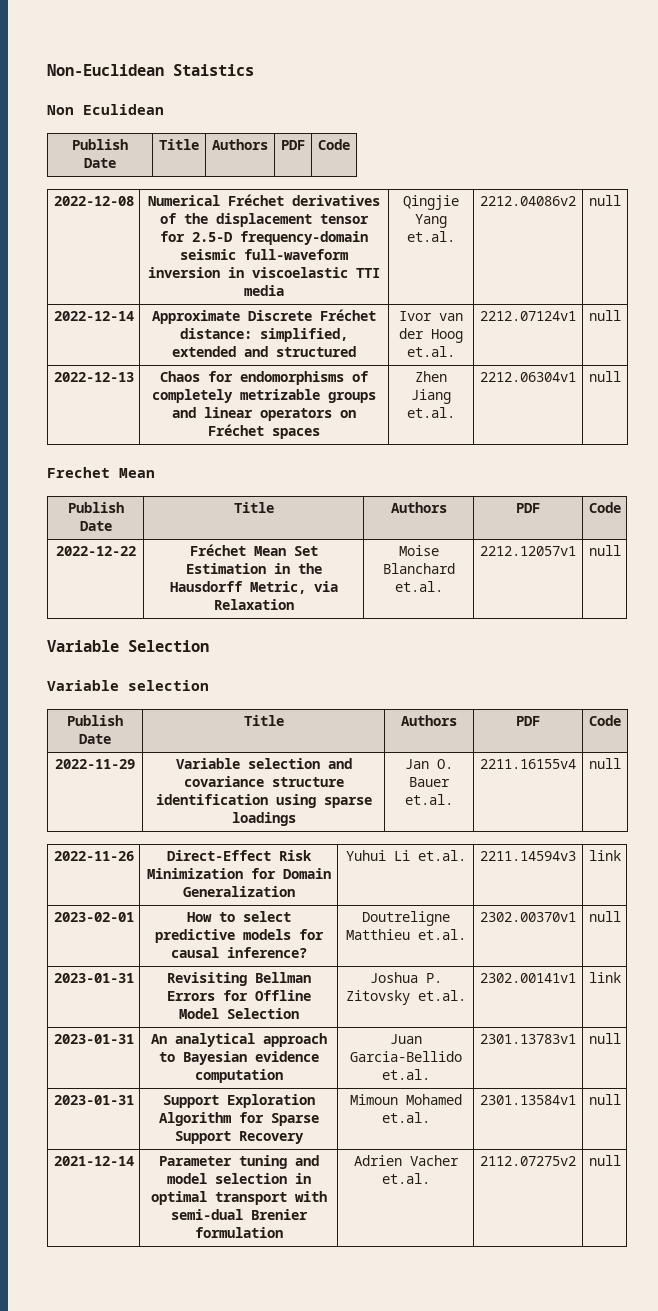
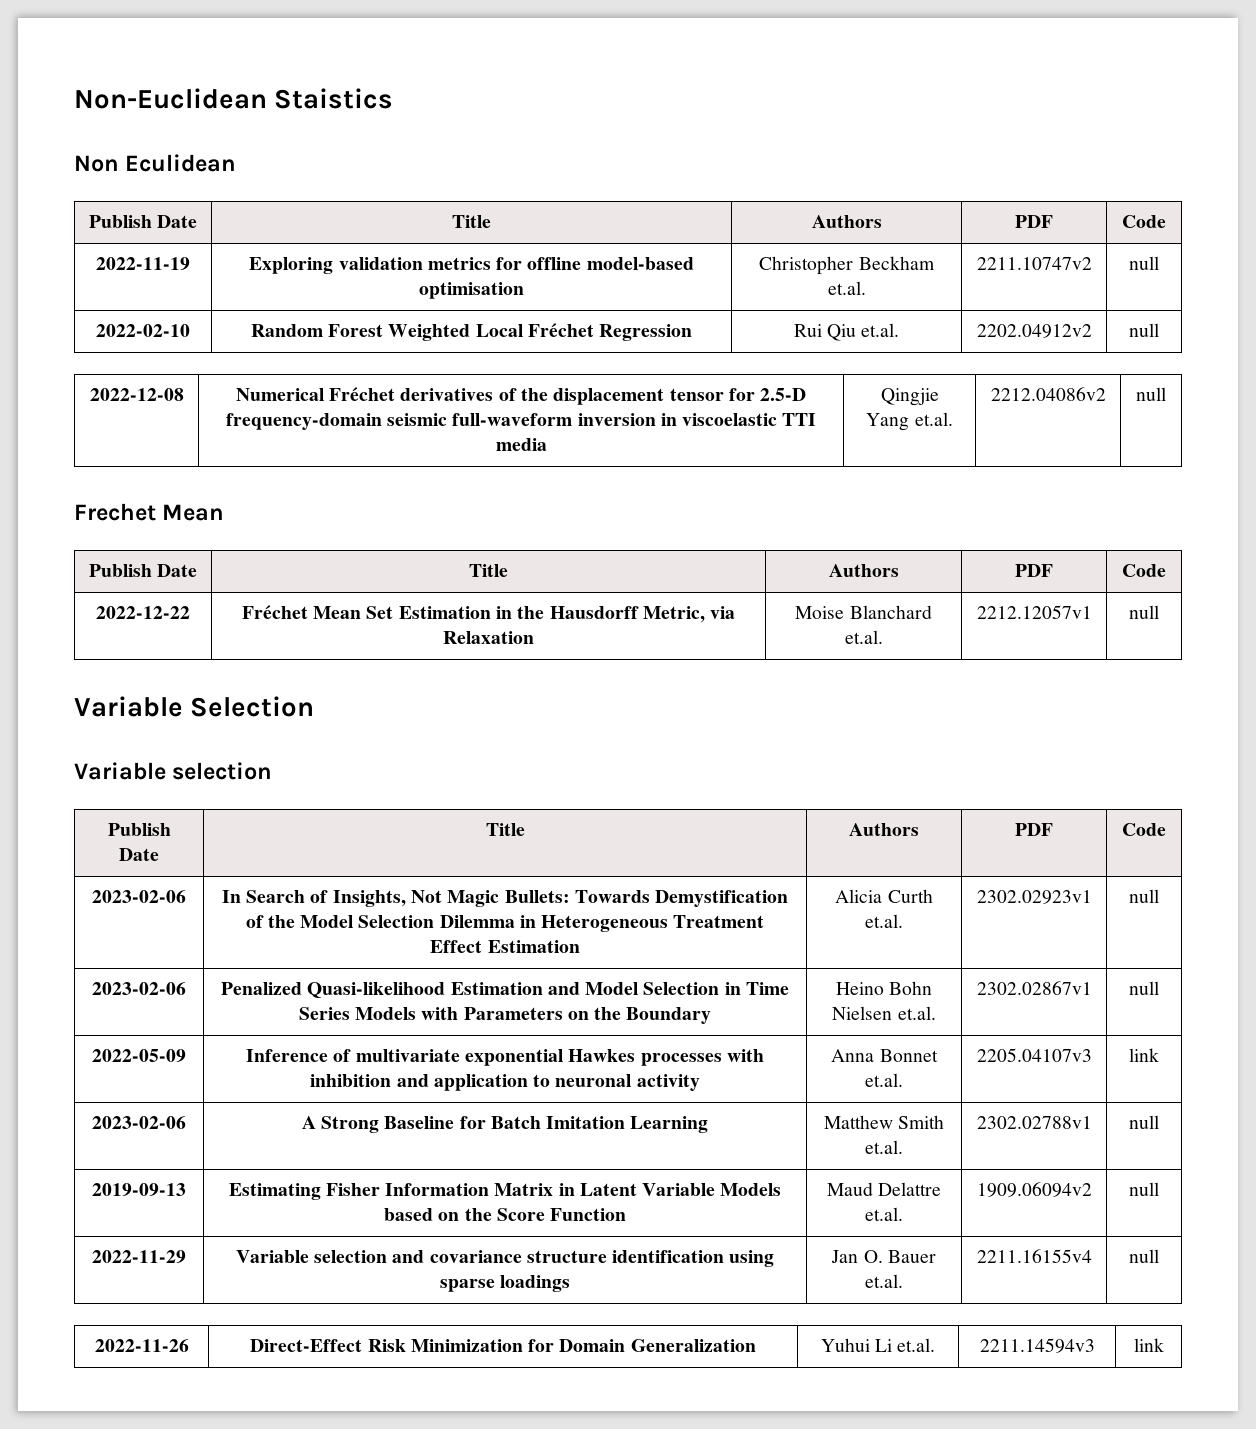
(350, 144) none -> [96,257,190,270] [249,257,694,274] [419,282,524,299] [759,256,935,275] [827,281,866,295] [976,257,1092,270] [1129,256,1159,270] [96,324,190,337] [250,323,693,341] [793,323,900,341] [976,324,1092,338] [1129,323,1159,337] // 2022-11-19 | Exploring validation metrics for offline model-based optimisation | Christopher Beckham et.al. | 2211.10747v2 | null // 2022-02-10 | Random Forest Weighted Local Fréchet Regression | Rui Qiu et.al. | 2202.04912v2 | null
[53,311,134,321] [152,309,376,324] [180,328,348,342] [172,346,356,357] [399,311,463,321] [399,328,463,343] [407,346,455,357] [480,311,576,321] [589,310,621,321] [53,372,134,382] [160,371,369,385] [152,389,376,403] [172,407,356,421] [208,424,320,439] [415,371,447,382] [411,389,451,404] [407,407,455,418] [480,372,576,382] [589,371,621,382] // 2022-12-14 | Approximate Discrete Fréchet distance: simplified, extended and structured | Ivor van der Hoog et.al. | 2212.07124v1 | null // 2022-12-13 | Chaos for endomorphisms of completely metrizable groups and linear operators on Fréchet spaces | Zhen Jiang et.al. | 2212.06304v1 | null -> (1166, 394) none
(621, 720) none -> [92,890,186,903] [221,890,789,907] [245,915,765,932] [430,940,580,953] [835,889,933,903] [865,914,903,928] [976,890,1092,904] [1129,889,1159,903] [92,982,186,995] [221,982,789,998] [298,1007,712,1024] [835,981,933,995] [832,1006,936,1020] [976,981,1092,995] [1129,981,1159,995] [92,1049,186,1062] [246,1049,764,1066] [310,1074,700,1091] [831,1049,938,1062] [865,1073,903,1087] [976,1048,1092,1062] [1129,1048,1159,1062] [92,1116,186,1129] [301,1116,709,1133] [823,1115,945,1129] [865,1140,903,1154] [976,1116,1092,1129] [1129,1115,1159,1129] [92,1183,186,1196] [228,1183,782,1200] [383,1208,627,1221] [826,1182,942,1196] [865,1207,903,1221] [976,1182,1092,1197] [1129,1182,1159,1196] // 2023-02-06 | In Search of Insights, Not Magic Bullets: Towards Demystification of the Model Selection Dilemma in Heterogeneous Treatment Effect Estimation | Alicia Curth et.al. | 2302.02923v1 | null // 2023-02-06 | Penalized Quasi-likelihood Estimation and Model Selection in Time Series Models with Parameters on the Boundary | Heino Bohn Nielsen et.al. | 2302.02867v1 | null // 2022-05-09 | Inference of multivariate exponential Hawkes processes with inhibition and application to neuronal activity | Anna Bonnet et.al. | 2205.04107v3 | link // 2023-02-06 | A Strong Baseline for Batch Imitation Learning | Matthew Smith et.al. | 2302.02788v1 | null // 2019-09-13 | Estimating Fisher Information Matrix in Latent Variable Models based on the Score Function | Maud Delattre et.al. | 1909.06094v2 | null
[53,912,134,922] [186,911,291,922] [154,929,324,943] [170,947,307,958] [361,911,450,926] [345,929,466,940] [480,912,576,922] [588,911,621,922] [53,973,134,983] [166,972,311,986] [166,990,311,1001] [178,1008,299,1019] [369,972,442,983] [345,990,466,1005] [480,973,576,983] [588,972,621,983] [53,1034,134,1044] [150,1033,327,1047] [158,1051,319,1065] [194,1069,283,1083] [389,1034,422,1044] [349,1051,462,1062] [381,1069,430,1080] [480,1034,576,1044] [588,1033,621,1044] [53,1095,134,1105] [162,1094,315,1108] [158,1112,319,1126] [174,1131,304,1144] [349,1094,462,1105] [381,1112,430,1123] [480,1095,576,1105] [588,1094,621,1105] [53,1156,134,1166] [158,1155,319,1169] [166,1173,311,1184] [150,1191,327,1205] [170,1209,308,1220] [194,1227,283,1238] [353,1155,459,1166] [381,1173,430,1184] [480,1156,576,1166] [588,1155,621,1166] // 2023-02-01 | How to select predictive models for causal inference? | Doutreligne Matthieu et.al. | 2302.00370v1 | null // 2023-01-31 | Revisiting Bellman Errors for Offline Model Selection | Joshua P. Zitovsky et.al. | 2302.00141v1 | link // 2023-01-31 | An analytical approach to Bayesian evidence computation | Juan Garcia-Bellido et.al. | 2301.13783v1 | null // 2023-01-31 | Support Exploration Algorithm for Sparse Support Recovery | Mimoun Mohamed et.al. | 2301.13584v1 | null // 2021-12-14 | Parameter tuning and model selection in optimal transport with semi-dual Brenier formulation | Adrien Vacher et.al. | 2112.07275v2 | null -> (1164, 1345) none

